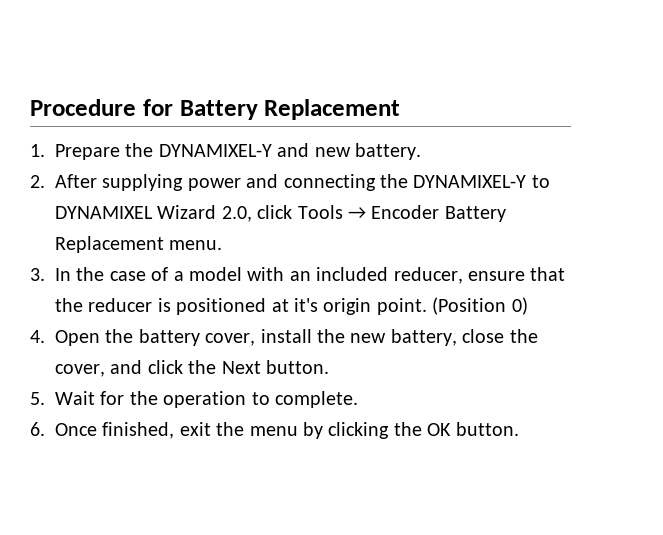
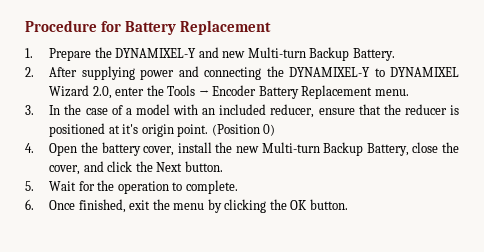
[355,143,421,160] battery. -> [247,47,395,61] Multi-turn Backup Battery.
[257,205,293,219] click -> [115,85,164,96] enter the
[390,329,457,346] battery, -> [261,142,409,156] Multi-turn Backup Battery,

